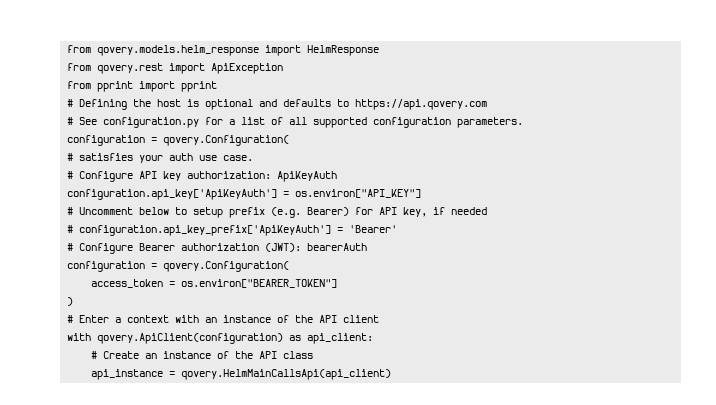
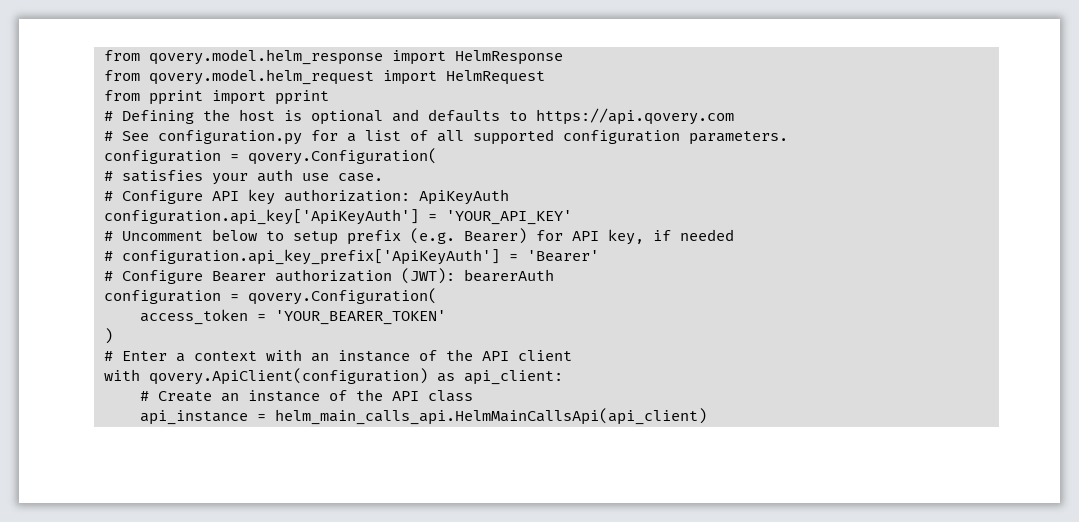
[66,45,259,56] from qovery.models.helm_response -> [103,49,383,65] from qovery.model.helm_response
[96,63,283,74] qovery.rest import ApiException -> [148,69,545,85] qovery.model.helm_request import HelmRequest
[294,189,421,198] os.environ["API_KEY"] -> [445,210,572,225] 'YOUR_API_KEY'
[180,279,337,288] os.environ["BEARER_TOKEN"] -> [274,310,446,325] 'YOUR_BEARER_TOKEN'
[180,369,391,380] qovery.HelmMainCallsApi(api_client) -> [274,408,707,425] helm_main_calls_api.HelmMainCallsApi(api_client)

